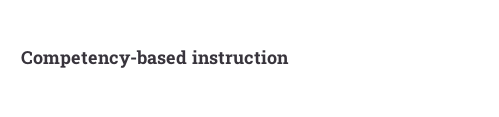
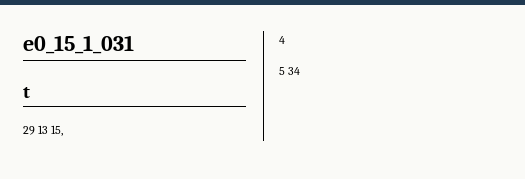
[21,50,289,68] Competency-based instruction -> [23,35,134,54] [23,87,30,98] [23,125,64,136] [279,36,285,44] [279,67,301,75] e0_15_1_031 // t // 29 13 15, // 4 // 5 34

